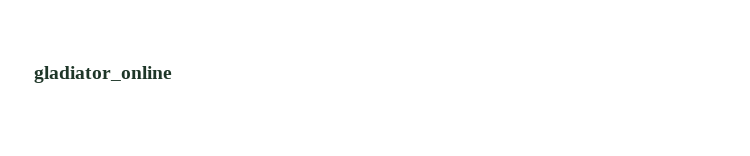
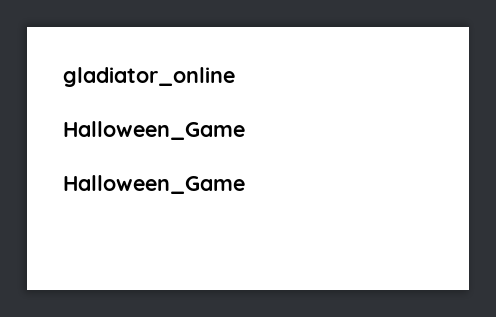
(172, 74) none -> [63,121,245,140] [63,175,245,194] // Halloween_Game // Halloween_Game

